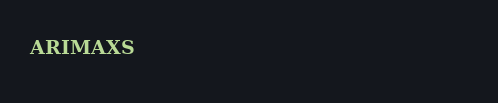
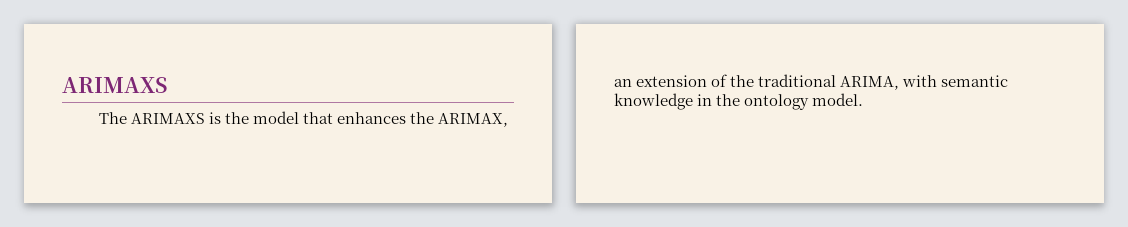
[29,40,135,54] ARIMAXS -> [62,77,168,93] [99,111,509,127] [614,74,1009,90] [614,93,864,110] ARIMAXS // The ARIMAXS is the model that enhances the ARIMAX, an extension of the traditional ARIMA, with semantic knowledge in the ontology model.

